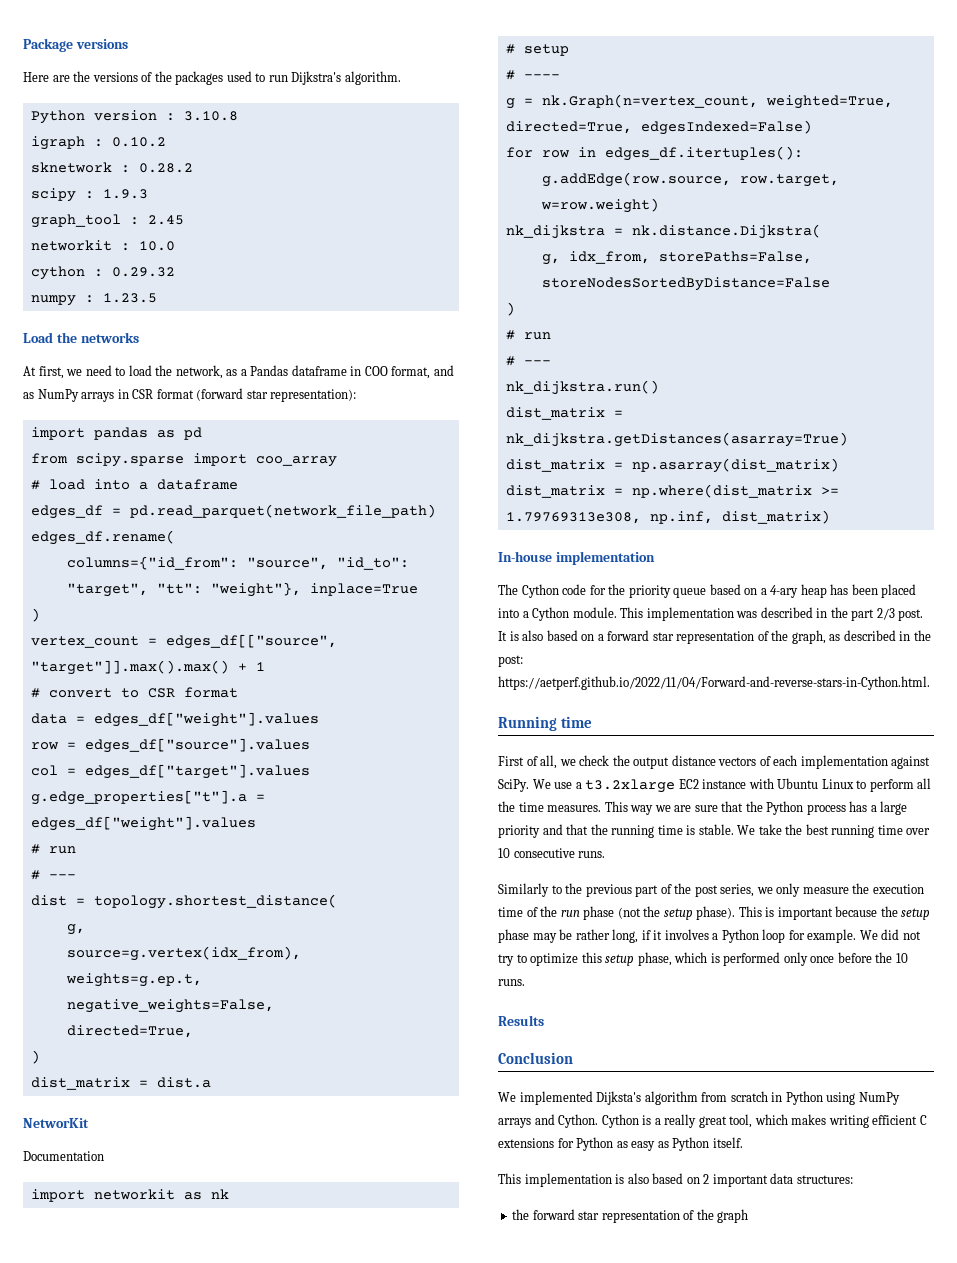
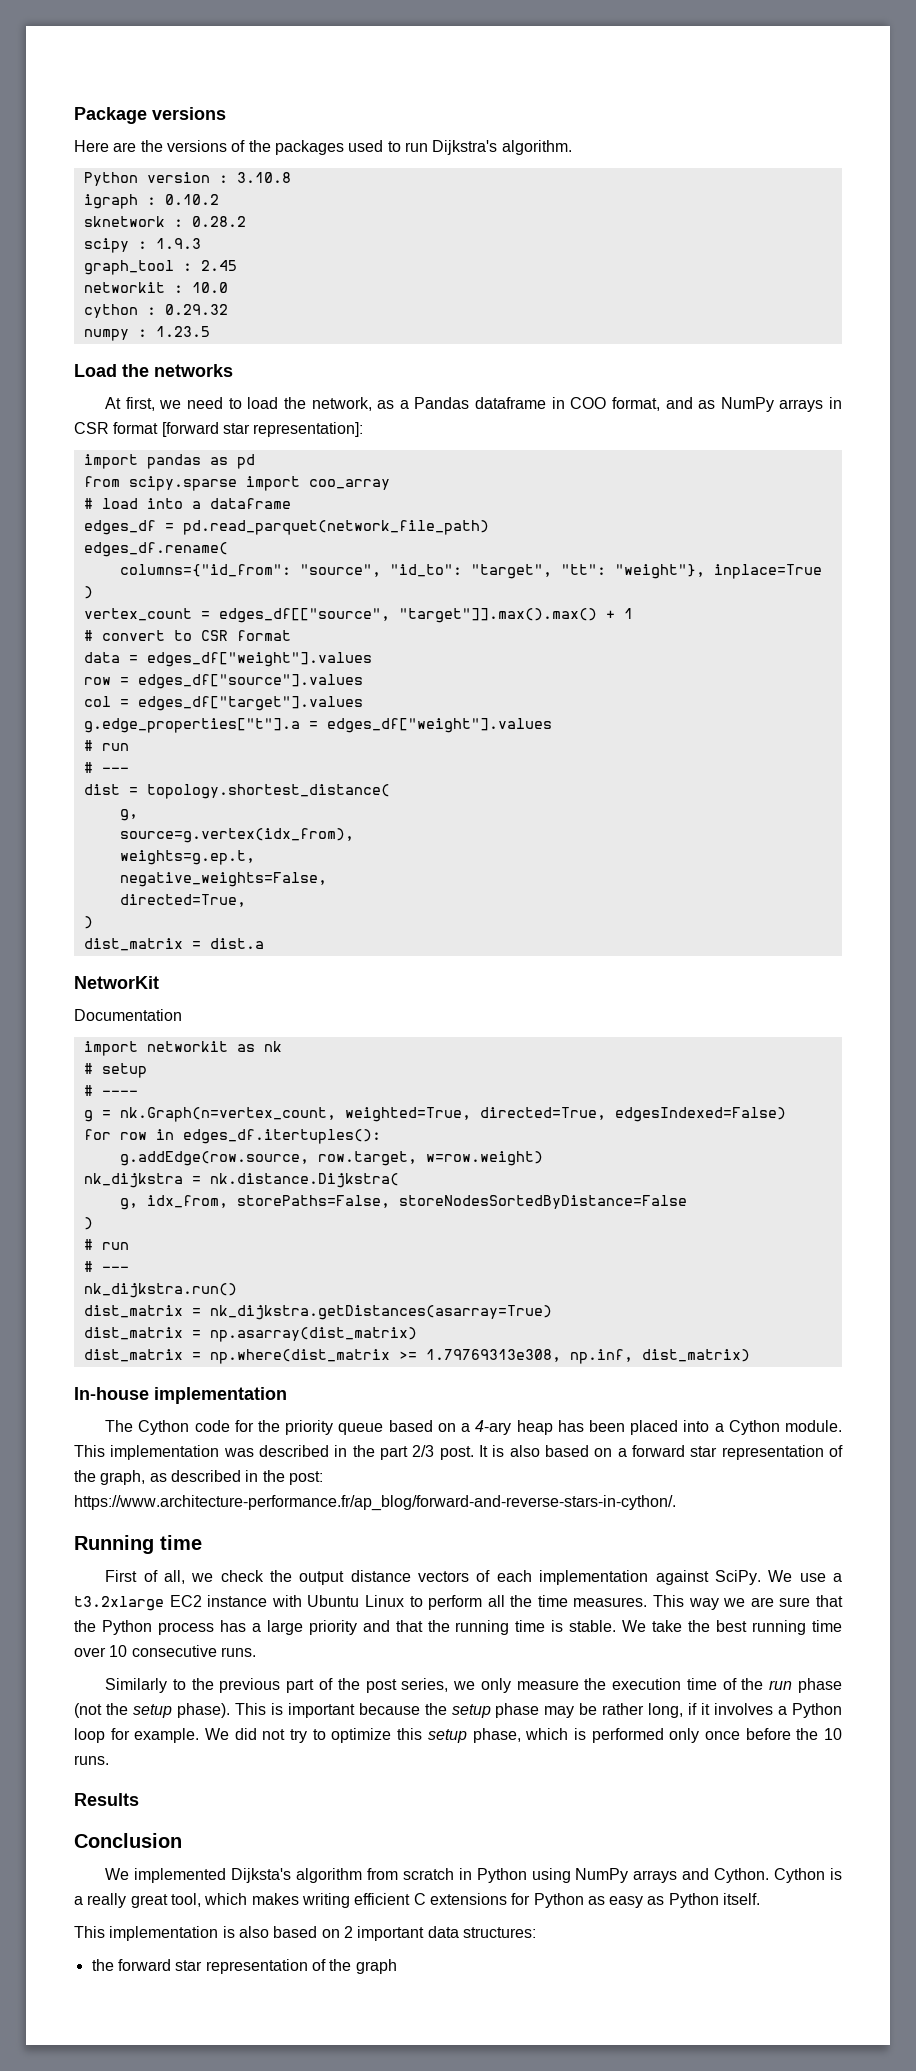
[196,388,357,402] (forward star representation): -> [161,422,364,437] [forward star representation]:
[498,676,930,690] https://aetperf.github.io/2022/11/04/Forward-and-reverse-stars-in-Cython.html. -> [74,1495,676,1511] https://www.architecture-performance.fr/ap_blog/forward-and-reverse-stars-in-cython/.

